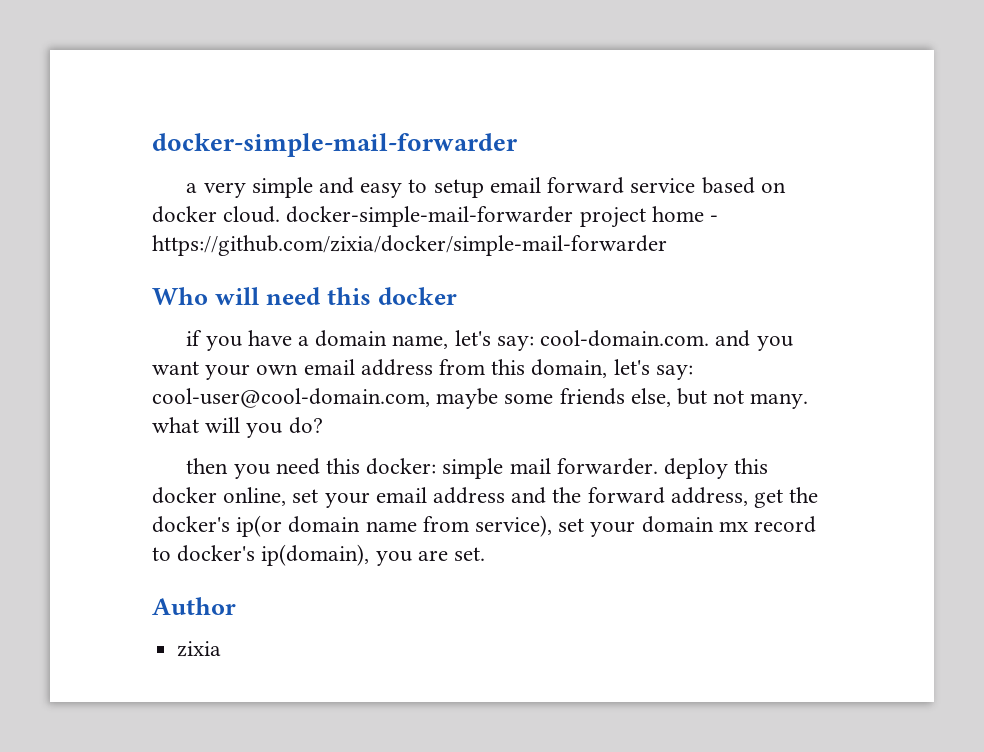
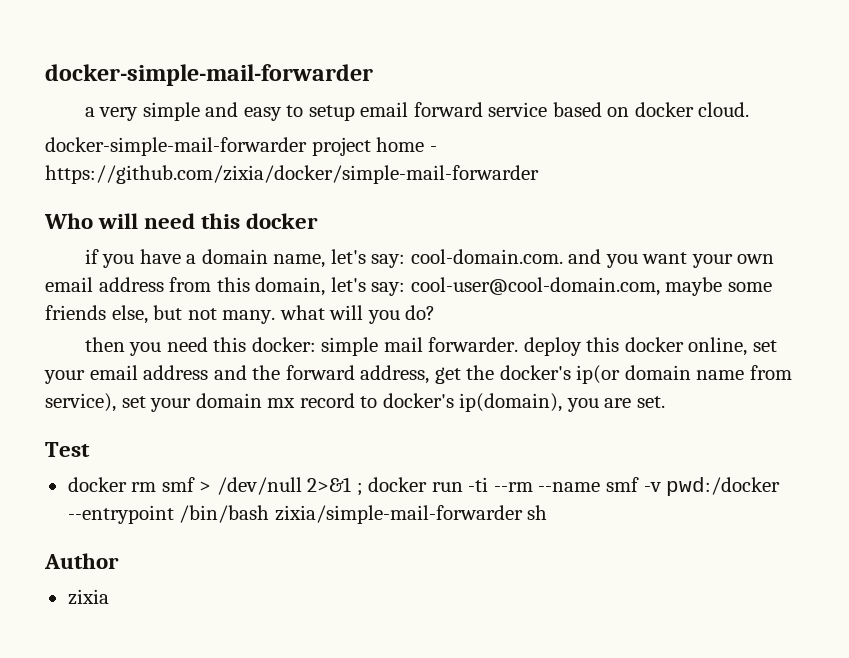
(281, 214) none -> (750, 109) //
(486, 554) none -> [45,442,90,457] [67,477,781,496] [67,505,548,524] // Test // docker rm smf > /dev/null 2>&1 ; docker run -ti --rm --name smf -v pwd:/docker --entrypoint /bin/bash zixia/simple-mail-forwarder sh

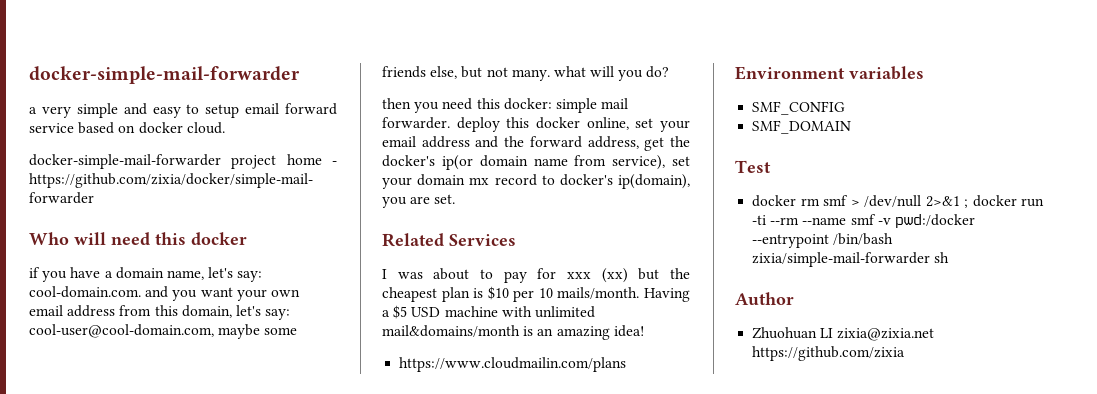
(665, 402) none -> [382,233,516,247] [382,268,690,283] [382,286,690,302] [382,305,595,319] [382,325,644,340] [399,357,627,372] [735,66,924,80] [752,101,846,115] [752,120,852,134] // Related Services // I was about to pay for xxx (xx) but the cheapest plan is $10 per 10 mails/month. Having a $5 USD machine with unlimited mail&domains/month is an amazing idea! // https://www.cloudmailin.com/plans // Environment variables // SMF_CONFIG // SMF_DOMAIN
[67,589,109,605] zixia -> [752,327,935,341] [752,346,906,361] Zhuohuan LI zixia@zixia.net https://github.com/zixia

